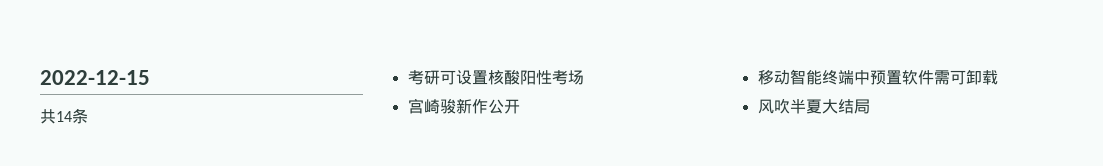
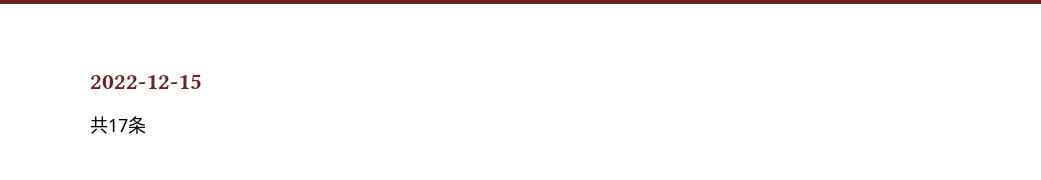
[56,111,72,122] 14 -> [108,119,128,132] 17
[407,69,584,85] [407,98,520,114] [757,69,998,85] [757,98,870,114] // 考研可设置核酸阳性考场 // 宫崎骏新作公开 // 移动智能终端中预置软件需可卸载 // 风吹半夏大结局 -> (146, 125) none

